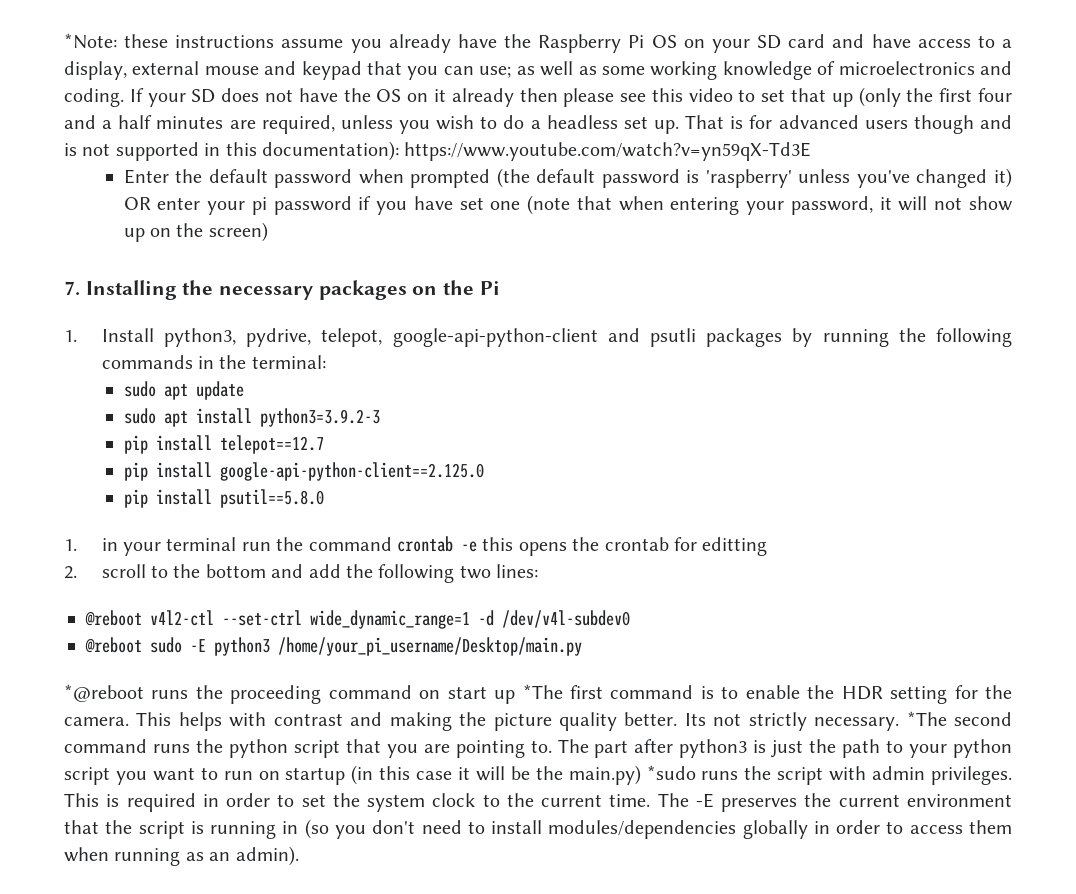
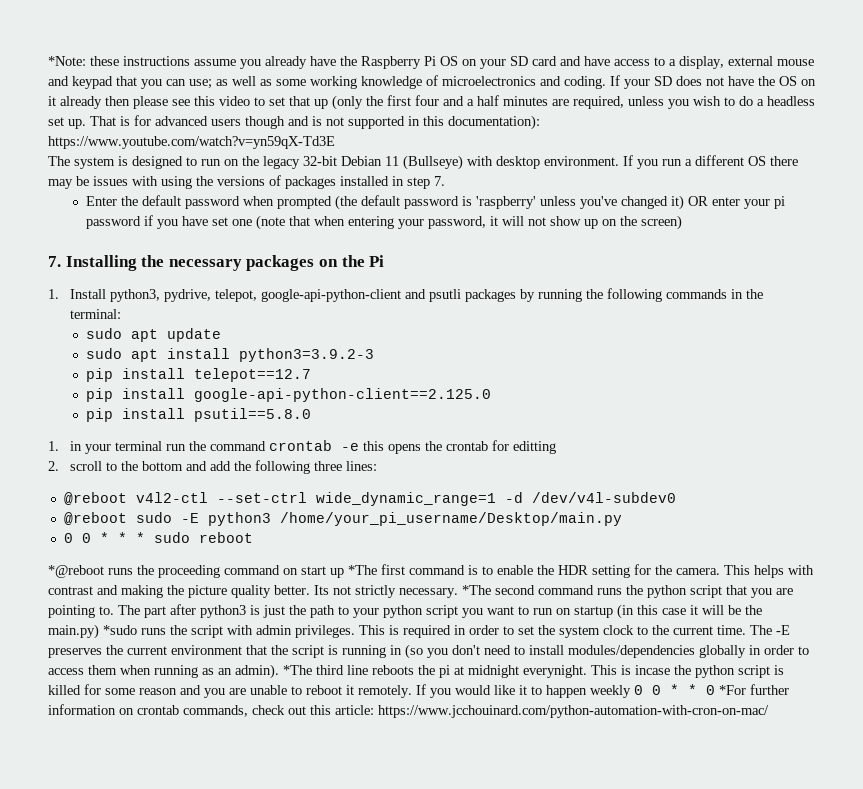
(812, 151) none -> [48,155,798,170] [48,175,445,189] // The system is designed to run on the legacy 32-bit Debian 11 (Bullseye) with desktop environment. If you run a different OS there may be issues with using the versions of packages installed in step 7.
[459,565,491,579] two -> [314,461,343,471] three
(582, 646) none -> [63,532,253,543] // 0 0 * * * sudo reboot
(299, 856) none -> [283,665,784,678] [48,684,789,698] [48,704,769,718] *The third line reboots the pi at midnight everynight. This is incase the python script is killed for some reason and you are unable to reboot it remotely. If you would like it to happen weekly 0 0 * * 0 *For further information on crontab commands, check out this article: https://www.jcchouinard.com/python-automation-with-cron-on-mac/

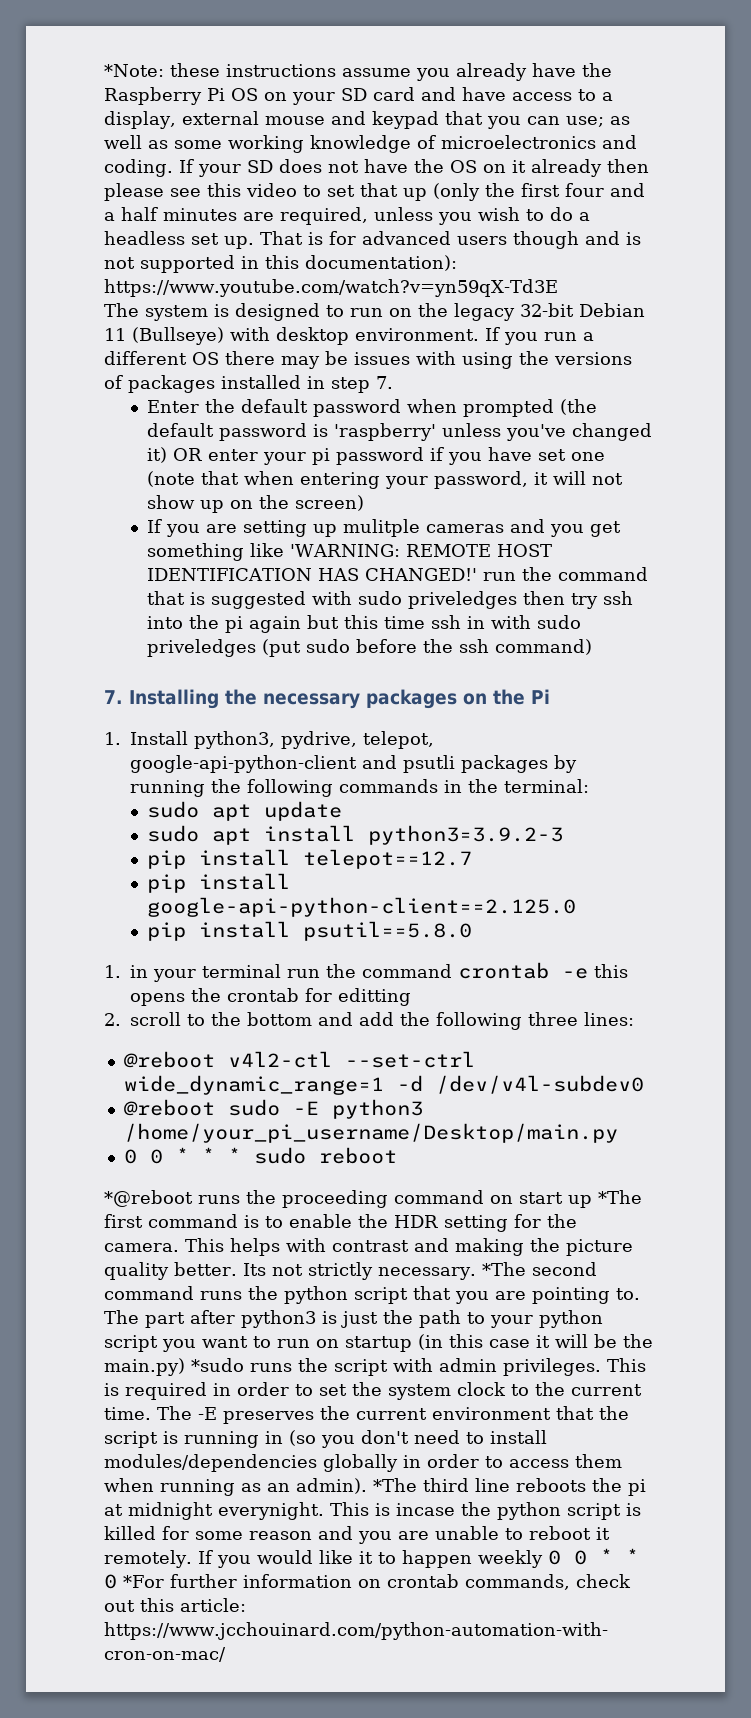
(682, 222) none -> [147,519,622,537] [147,543,553,561] [147,567,649,581] [147,591,634,609] [147,615,582,633] [147,639,593,657] // If you are setting up mulitple cameras and you get something like 'WARNING: REMOTE HOST IDENTIFICATION HAS CHANGED!' run the command that is suggested with sudo priveledges then try ssh into the pi again but this time ssh in with sudo priveledges (put sudo before the ssh command)

